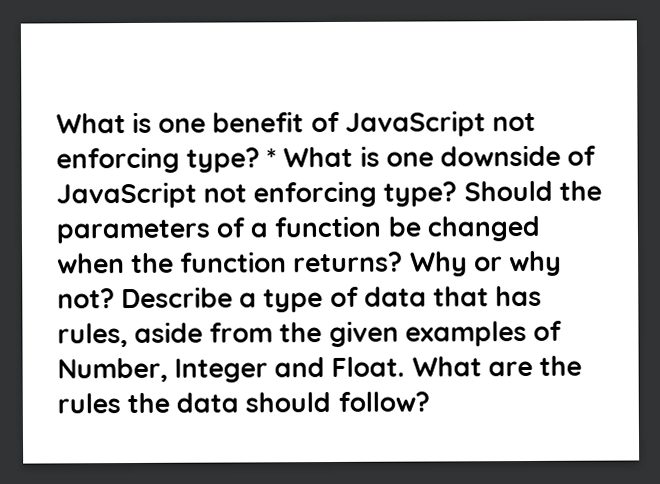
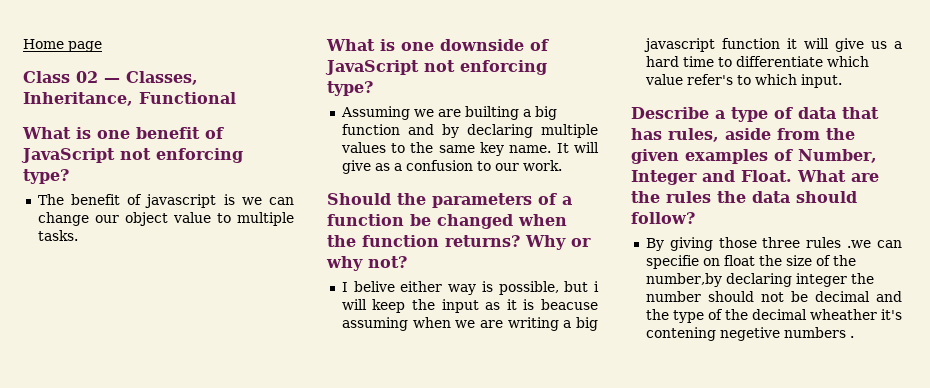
(56, 123) none -> [23,39,102,52] [23,71,198,85] [23,92,236,106] Home page // Class 02 — Classes, Inheritance, Functional //
[266,148,278,168] * -> [37,194,294,208] [37,212,294,226] [37,230,78,241] // The benefit of javascript is we can change our object value to multiple tasks. //
(458, 194) none -> [340,106,557,120] [341,124,598,138] [340,142,599,156] [341,160,562,174] // Assuming we are builting a big function and by declaring multiple values to the same key name. It will give as a confusion to our work. //
(115, 298) none -> [341,281,599,295] [341,299,598,313] [341,317,598,331] [643,38,902,52] [645,56,869,67] [644,74,842,88] // I belive either way is possible, but i will keep the input as it is beacuse assuming when we are writing a big javascript function it will give us a hard time to differentiate which value refer's to which input. //
(430, 401) none -> [645,237,902,251] [645,255,856,269] [645,273,874,287] [645,291,902,302] [645,309,902,323] [645,327,854,341] // By giving those three rules .we can specifie on float the size of the number,by declaring integer the number should not be decimal and the type of the decimal wheather it's contening negetive numbers .

